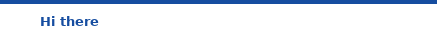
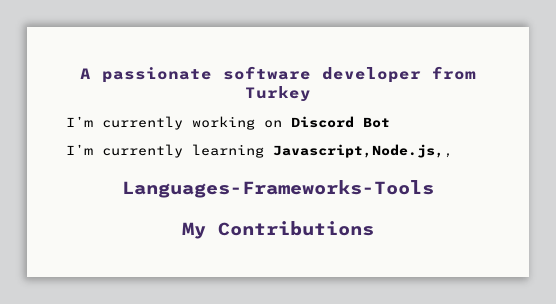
[40,16,99,26] Hi there -> [80,66,476,83] [245,86,311,102] [66,116,390,130] [66,144,453,158] [122,180,434,198] [182,221,374,239] A passionate software developer from Turkey // I’m currently working on Discord Bot // I’m currently learning Javascript,Node.js,, // Languages-Frameworks-Tools // My Contributions

